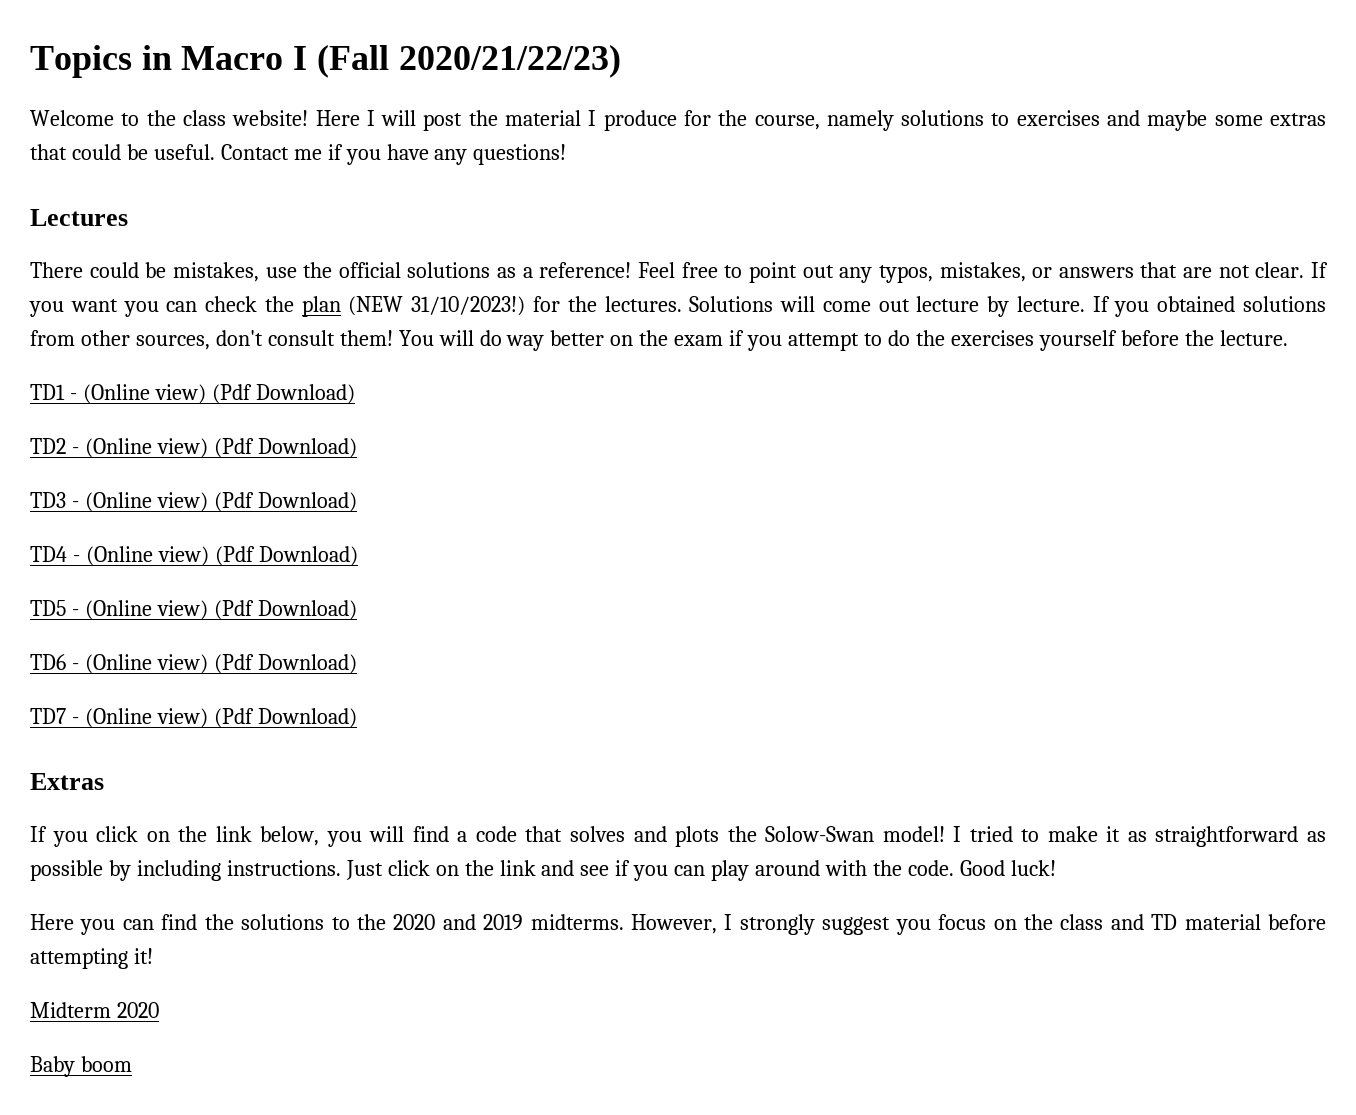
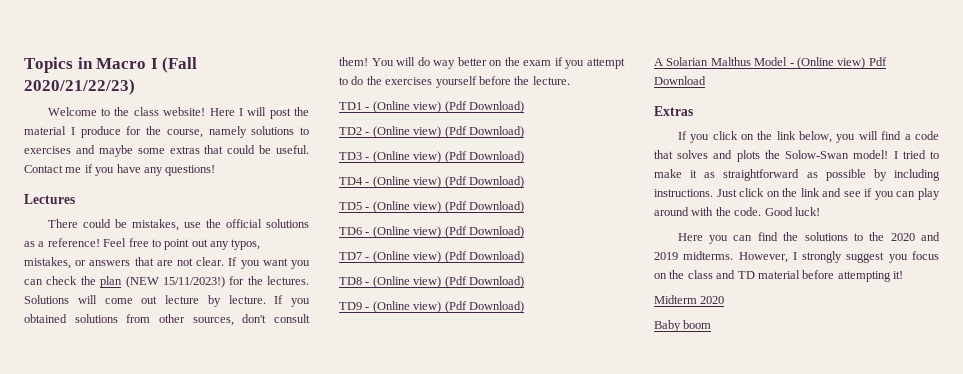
[411,296,526,316] 31/10/2023!) -> [162,276,225,288] 15/11/2023!)
(357, 718) none -> [339,276,524,288] [339,301,524,313] [654,57,887,69] [654,76,706,85] // TD8 - (Online view) (Pdf Download) // TD9 - (Online view) (Pdf Download) // A Solarian Malthus Model - (Online view) Pdf Download

